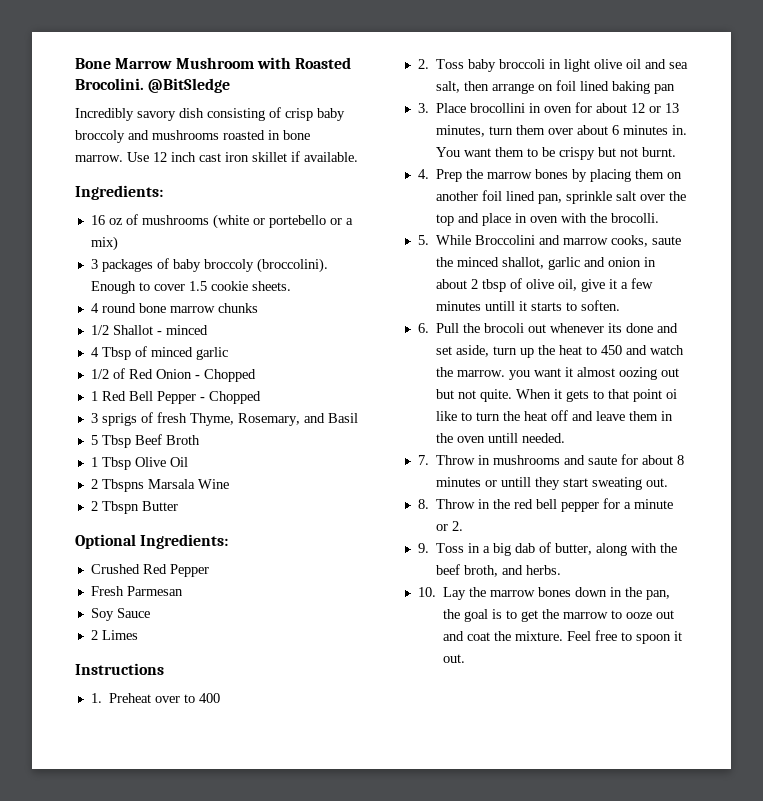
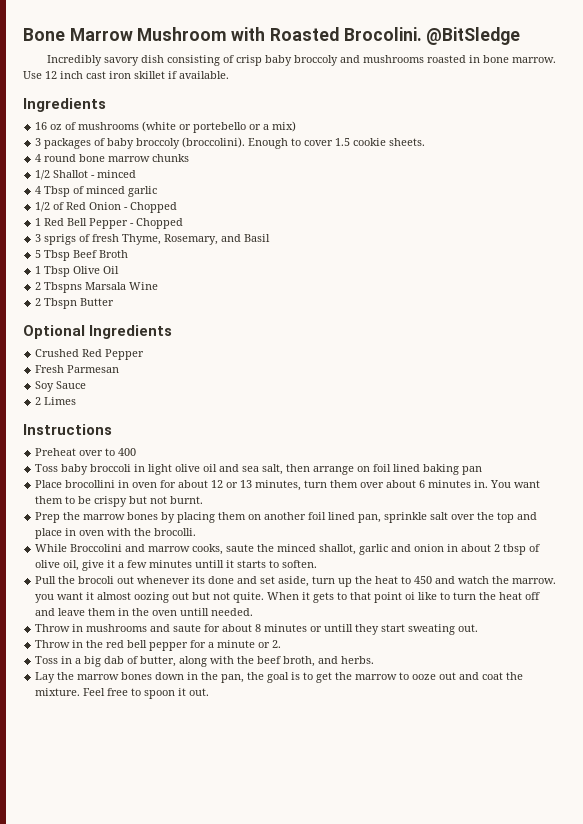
[75,185,163,200] Ingredients: -> [23,98,106,112] Ingredients
[140,534,229,549] Ingredients: -> [89,325,173,339] Ingredients
[90,693,102,703] 1. -> (112, 429) none
[417,59,429,69] 2. -> (137, 452) none
[417,103,429,113] 3. -> (483, 470) none
[417,169,429,179] 4. -> (204, 500) none
[417,235,429,245] 5. -> (197, 532) none
[417,323,429,333] 6. -> (318, 564) none
[417,455,429,465] 7. -> (254, 612) none
[417,499,429,509] 8. -> (479, 628) none
[417,543,429,553] 9. -> (282, 644) none
[417,587,436,597] 10. -> (375, 660) none

